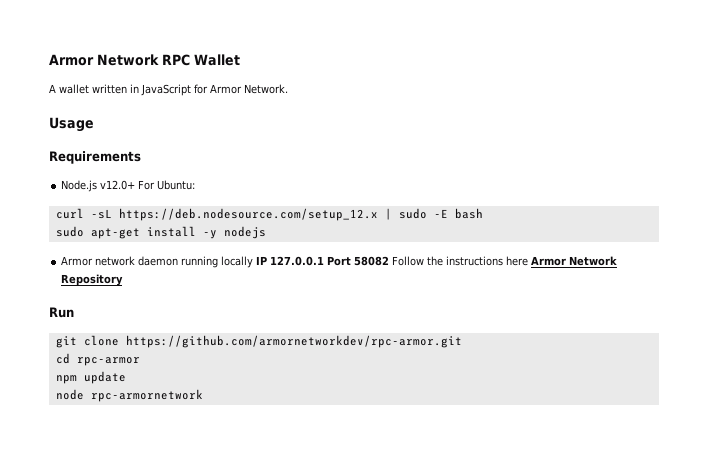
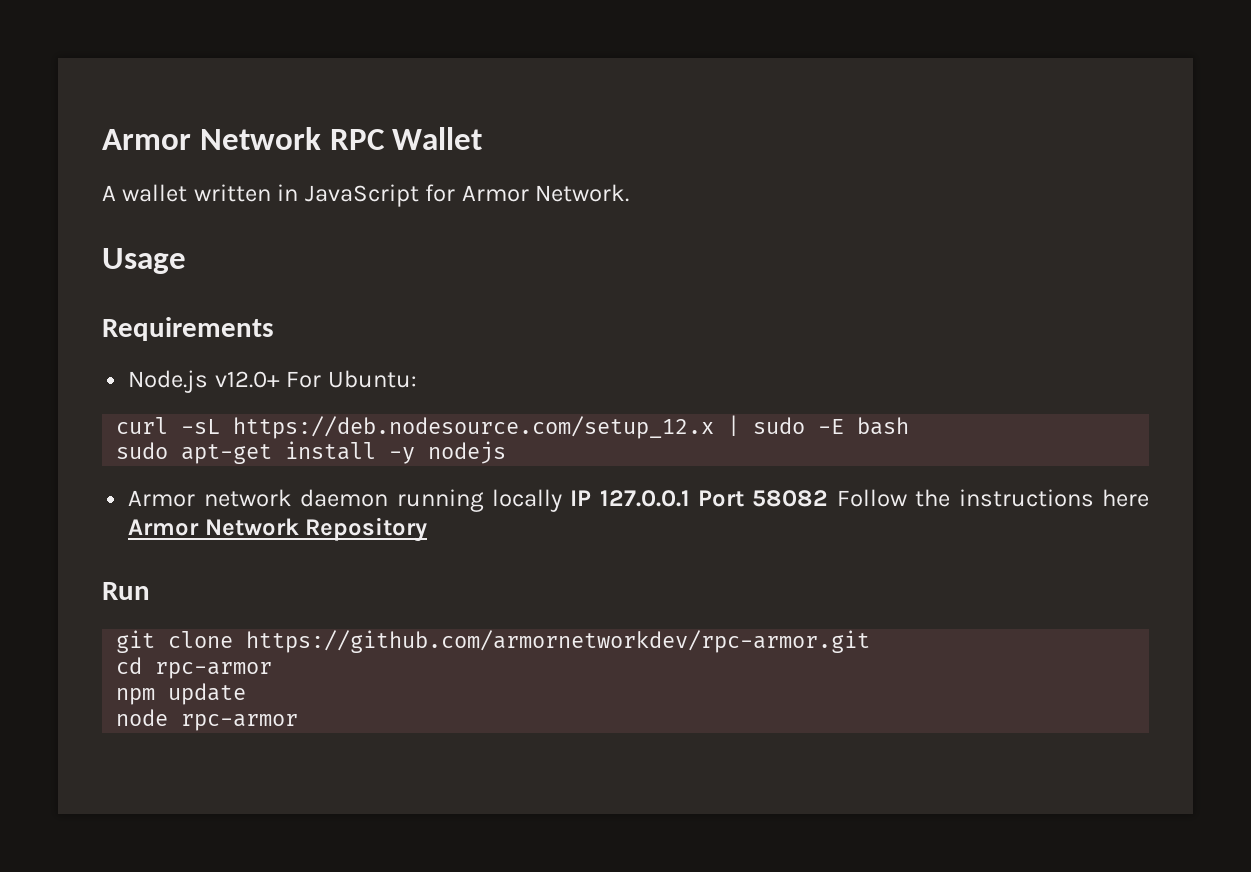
[90,389,203,402] rpc-armornetwork -> [181,714,299,731] rpc-armor

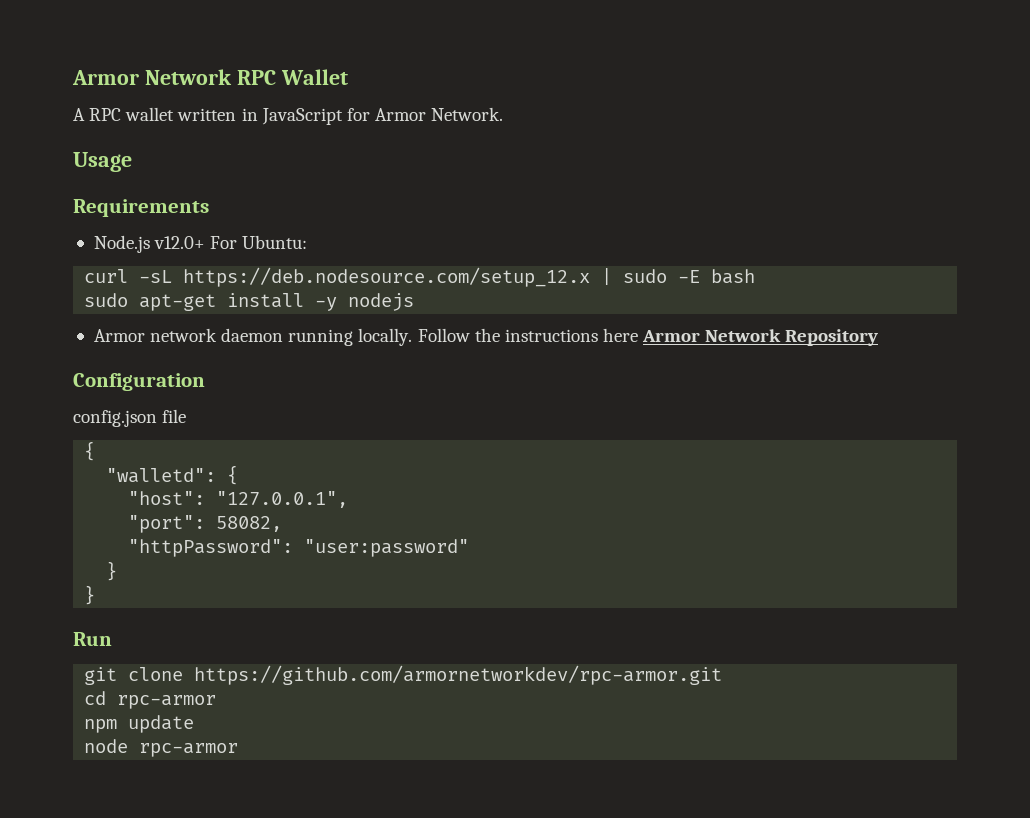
(116, 193) none -> [89,108,122,121] RPC
[491,489,829,512] locally IP 127.0.0.1 Port 58082 -> [358,328,413,346] locally.
(428, 529) none -> [73,373,205,391] [73,409,187,427] [84,441,96,461] [106,465,239,485] [128,491,349,508] [128,515,283,533] [128,539,470,557] [106,561,118,581] [84,585,96,605] // Configuration // config.json file // { // "walletd": { // "host": "127.0.0.1", // "port": 58082, // "httpPassword": "user:password" // } // }

